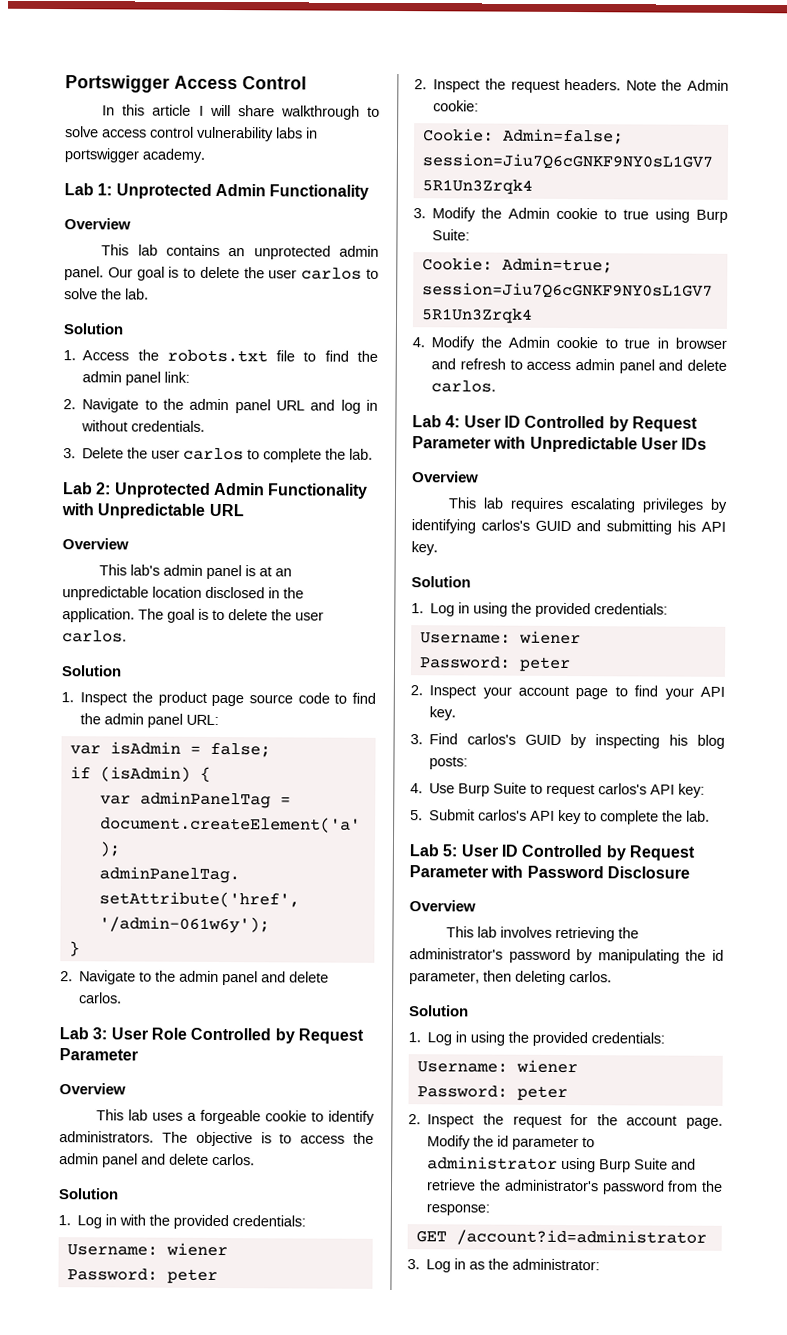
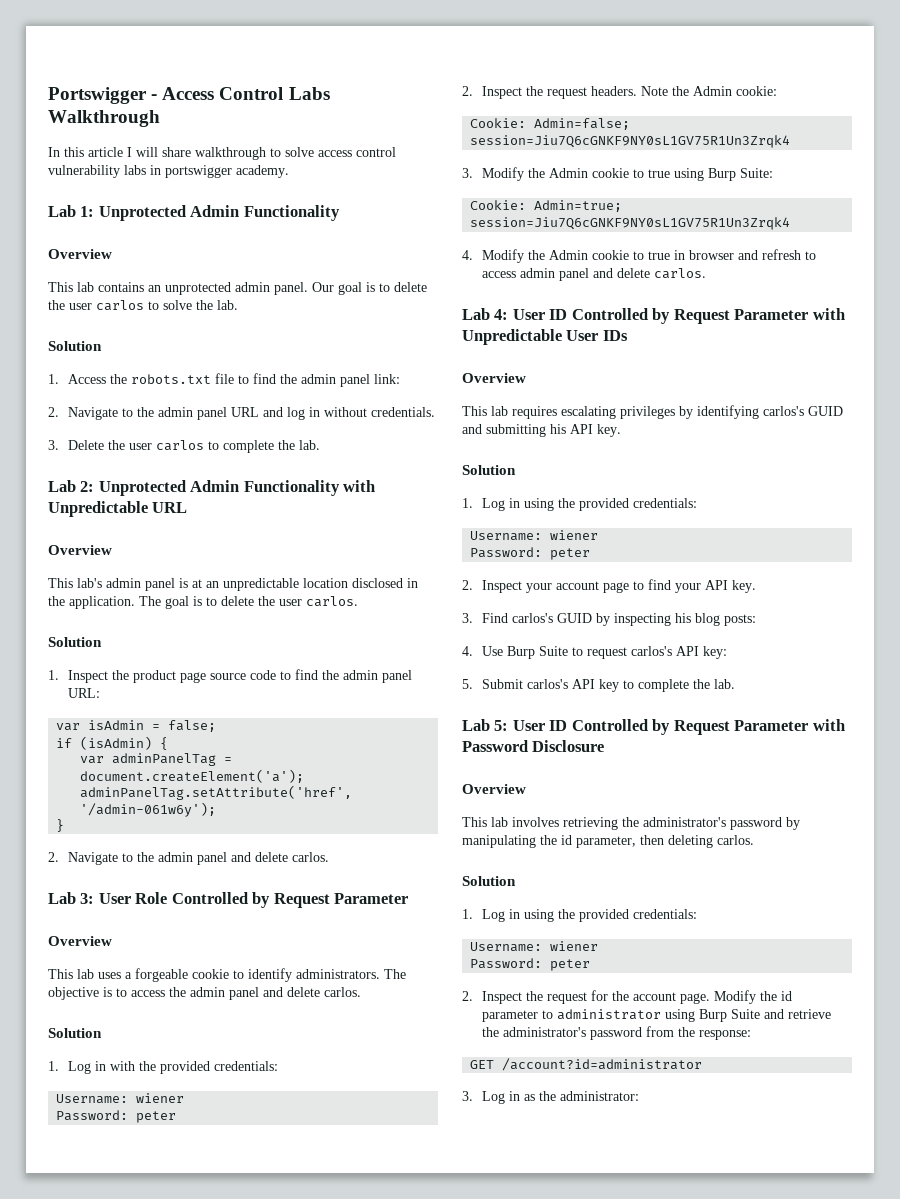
(170, 84) none -> [151,94,158,100] -
(307, 83) none -> [288,87,330,100] [48,110,160,127] Labs Walkthrough

